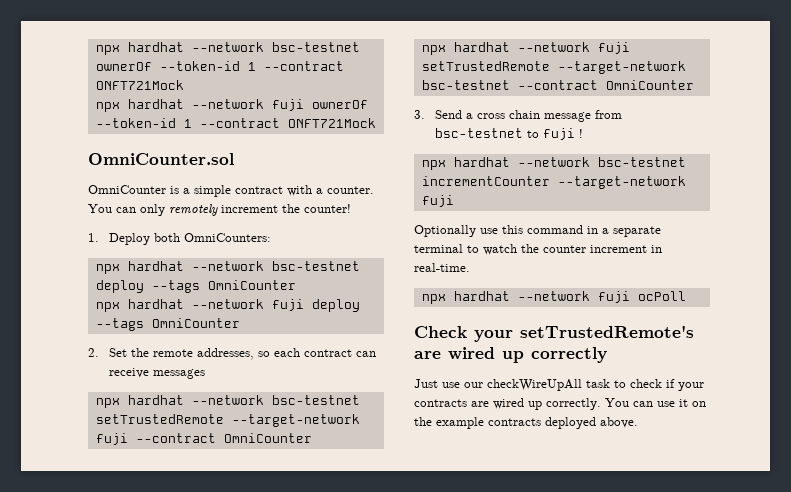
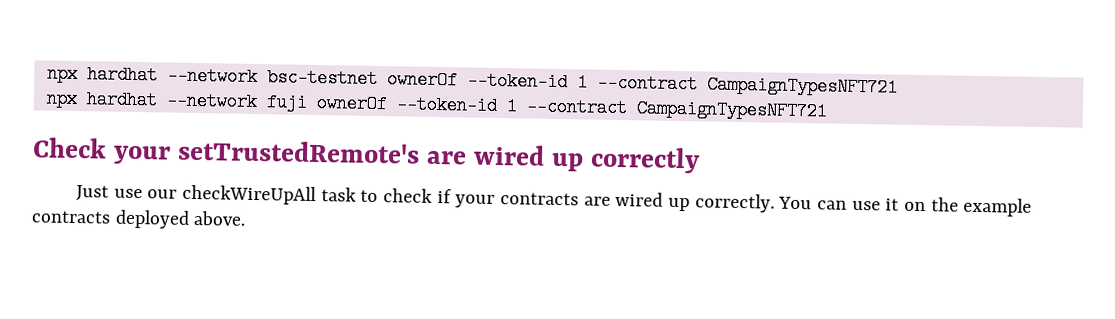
[95,80,184,90] ONFT721Mock -> [706,75,898,97] CampaignTypesNFT721
[287,118,376,128] [88,153,234,165] [88,185,374,197] [88,204,351,216] [88,233,272,245] [95,261,360,274] [95,280,296,293] [95,299,360,312] [95,318,240,331] [88,348,377,360] [109,368,206,379] [95,395,360,408] [95,414,360,427] [95,433,312,445] [421,42,630,55] [421,61,686,74] [421,80,694,90] [414,110,623,122] [435,128,584,140] [421,157,686,170] [421,176,686,189] [421,195,454,207] [414,225,661,237] [414,244,662,255] [414,263,470,272] [421,291,686,304] ONFT721Mock // OmniCounter.sol // OmniCounter is a simple contract with a counter. You can only remotely increment the counter! // 1. Deploy both OmniCounters: // npx hardhat --network bsc-testnet deploy --tags OmniCounter // npx hardhat --network fuji deploy --tags OmniCounter // 2. Set the remote addresses, so each contract can receive messages // npx hardhat --network bsc-testnet setTrustedRemote --target-network fuji --contract OmniCounter // npx hardhat --network fuji setTrustedRemote --target-network bsc-testnet --contract OmniCounter // 3. Send a cross chain message from bsc-testnet to fuji ! // npx hardhat --network bsc-testnet incrementCounter --target-network fuji // Optionally use this command in a separate terminal to watch the counter increment in real-time. // npx hardhat --network fuji ocPoll -> [635,99,827,121] CampaignTypesNFT721

